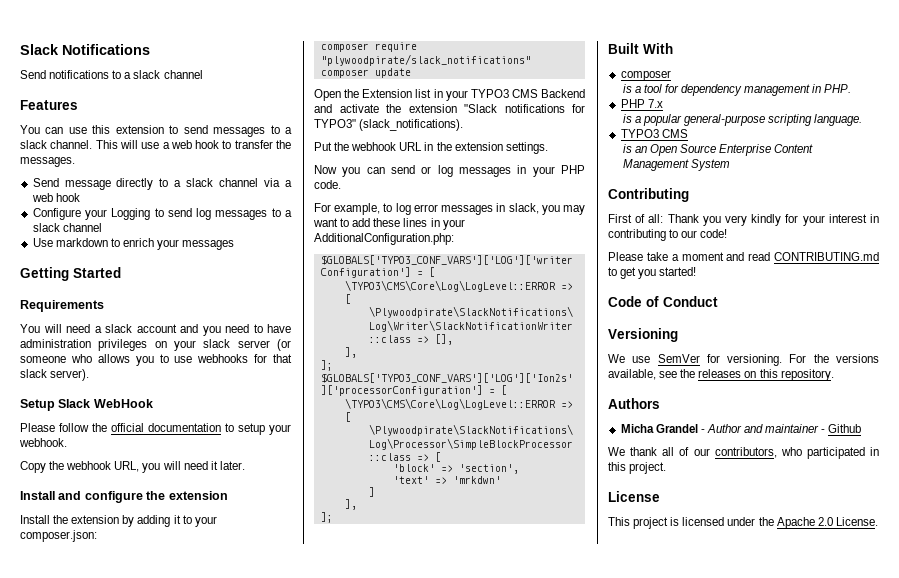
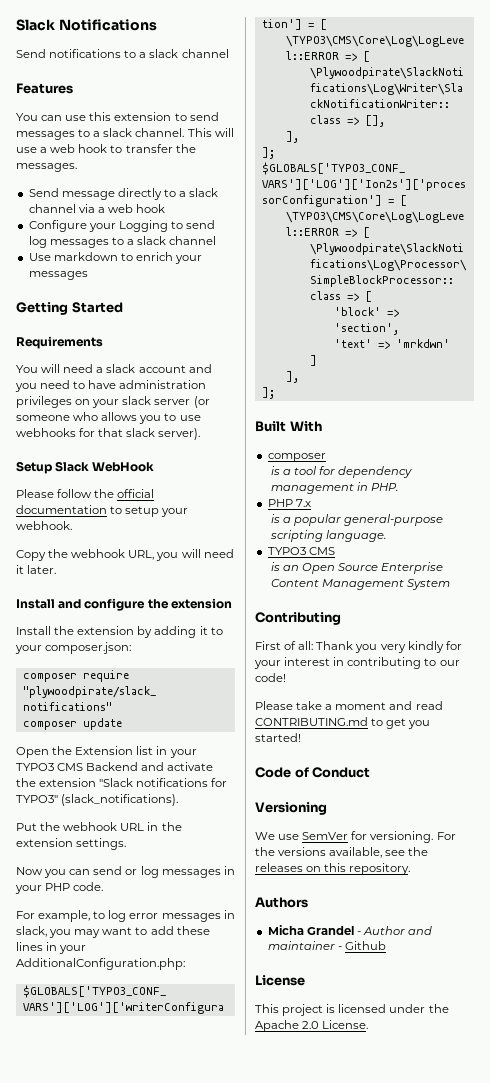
[608,447,879,459] [608,462,667,474] // We thank all of our contributors, who participated in this project. -> (386, 945) none

